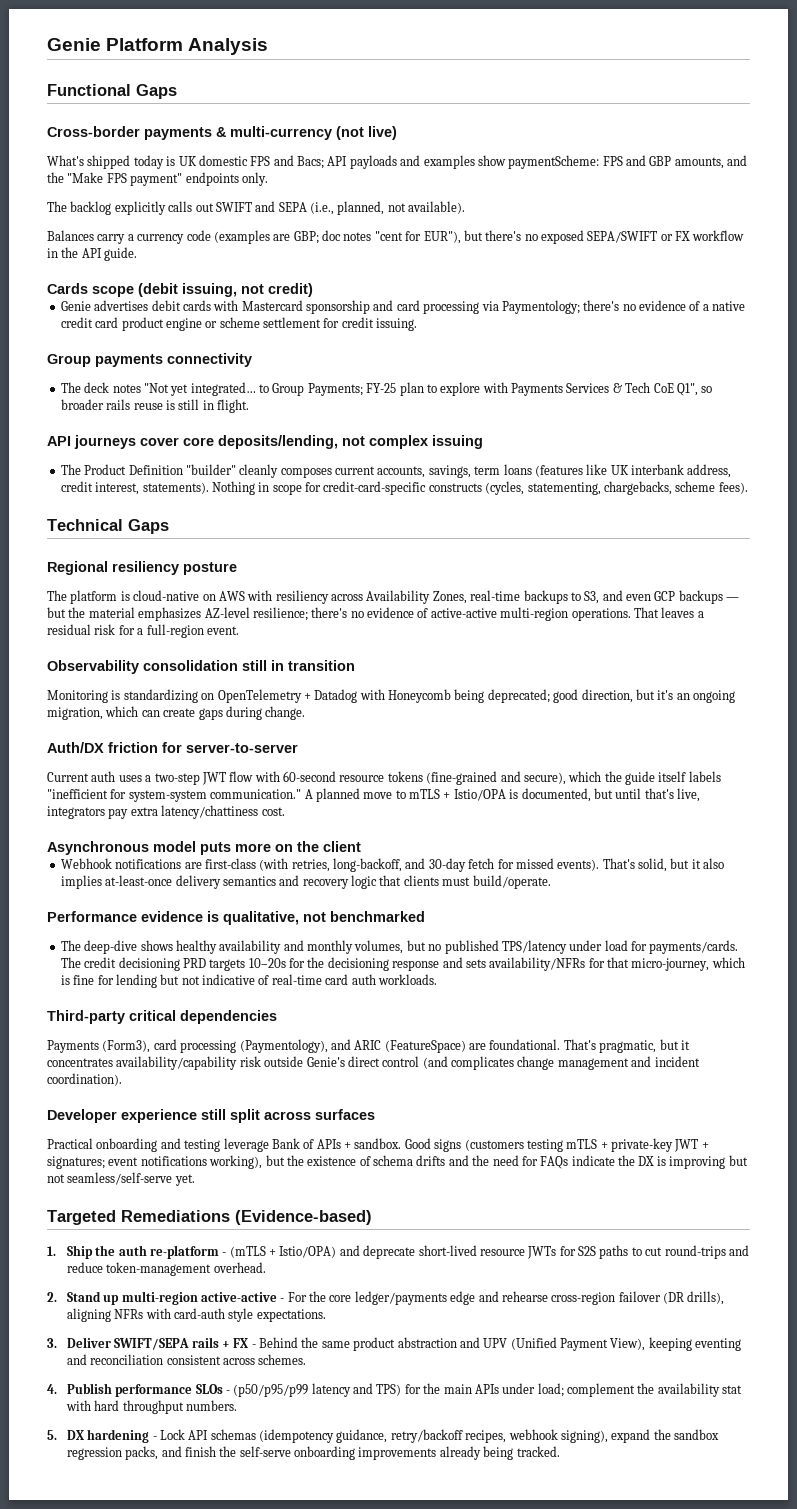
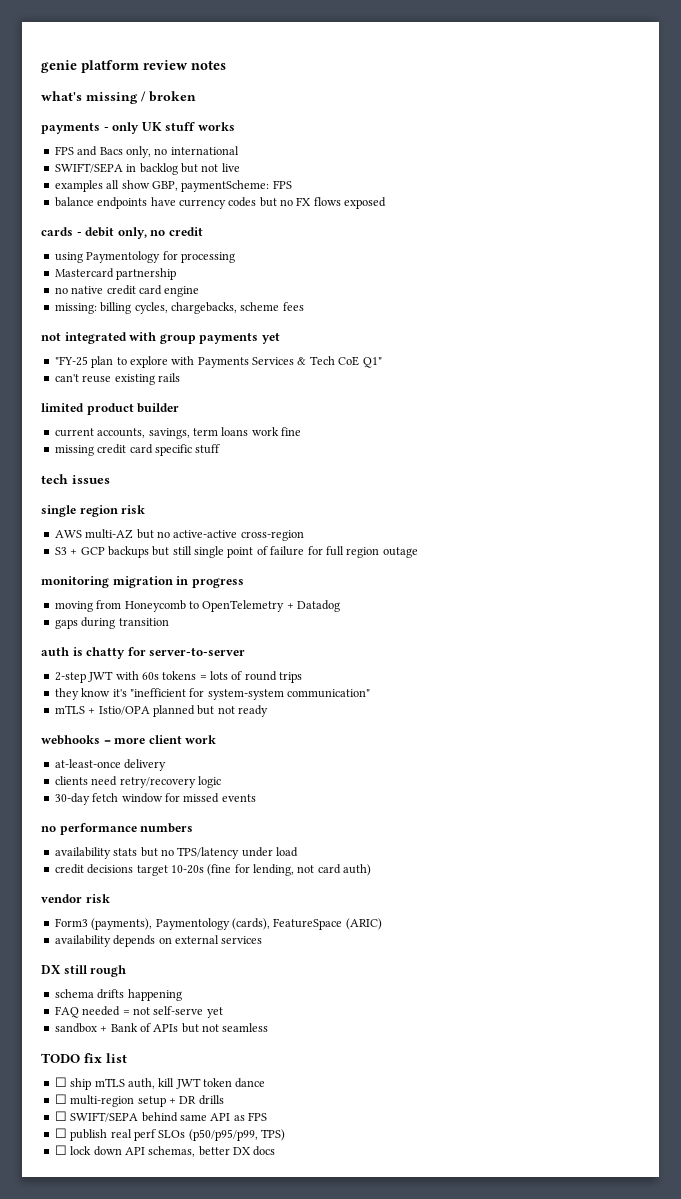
[47,38,269,55] [47,84,177,99] [47,126,397,140] [47,155,748,169] [47,172,268,186] [47,201,466,215] [47,230,744,244] [47,247,138,261] [47,283,313,297] [60,300,709,314] Genie Platform Analysis // Functional Gaps // Cross-border payments & multi-currency (not live) // What's shipped today is UK domestic FPS and Bacs; API payloads and examples show paymentScheme: FPS and GBP amounts, and the "Make FPS payment" endpoints only. // The backlog explicitly calls out SWIFT and SEPA (i.e., planned, not available). // Balances carry a currency code (examples are GBP; doc notes "cent for EUR"), but there's no exposed SEPA/SWIFT or FX workflow in the API guide. // Cards scope (debit issuing, not credit) // Genie advertises debit cards with Mastercard sponsorship and card processing via Paymentology; there's no evidence of a -> [41,60,226,73] [41,91,196,104] [41,122,235,134] [54,146,239,158] [54,163,240,175] [54,180,292,192] [54,197,387,209] [41,227,203,239] [54,251,235,263] [54,268,177,280] [54,287,68,294] genie platform review notes // what's missing / broken // payments - only UK stuff works // FPS and Bacs only, no international // SWIFT/SEPA in backlog but not live // examples all show GBP, paymentScheme: FPS // balance endpoints have currency codes but no FX flows exposed // cards - debit only, no credit // using Paymentology for processing // Mastercard partnership // no
[121,317,164,331] product -> (162, 290) none
[205,317,418,331] [47,353,252,367] [60,382,397,396] or scheme settlement for credit issuing. // Group payments connectivity // The deck notes "Not yet integrated… to Group Payments; FY-25 -> [54,302,304,314] [41,332,280,344] [54,356,88,366] // missing: billing cycles, chargebacks, scheme fees // not integrated with group payments yet // "FY-25
[676,383,713,396] [60,399,249,413] [47,435,483,449] [60,464,332,478] Q1", so broader rails reuse is still in flight. // API journeys cover core deposits/lending, not complex issuing // The Product Definition "builder" cleanly composes -> [362,357,382,368] [54,373,180,385] [41,403,180,415] Q1" // can't reuse existing rails // limited product builder //
[534,464,732,478] [60,481,748,495] [47,519,169,534] [47,561,237,575] [47,590,740,604] [47,607,704,621] [47,624,239,638] [47,660,355,674] [47,689,735,703] [47,706,306,720] [47,742,298,753] [47,771,721,785] [47,788,700,802] [47,805,285,819] [47,841,361,855] [60,858,426,872] (features like UK interbank address, credit interest, statements). Nothing in scope for credit-card-specific constructs (cycles, statementing, chargebacks, scheme fees). // Technical Gaps // Regional resiliency posture // The platform is cloud-native on AWS with resiliency across Availability Zones, real-time backups to S3, and even GCP backups — but the material emphasizes AZ-level resilience; there's no evidence of active-active multi-region operations. That leaves a residual risk for a full-region event. // Observability consolidation still in transition // Monitoring is standardizing on OpenTelemetry + Datadog with Honeycomb being deprecated; good direction, but it's an ongoing migration, which can create gaps during change. // Auth/DX friction for server-to-server // Current auth uses a two-step JWT flow with 60-second resource tokens (fine-grained and secure), which the guide itself labels "inefficient for system-system communication." A planned move to mTLS + Istio/OPA is documented, but until that's live, integrators pay extra latency/chattiness cost. // Asynchronous model puts more on the client // Webhook notifications are first-class (with retries, long-backoff, and -> [251,427,301,436] [54,444,221,456] [41,474,110,484] [41,505,146,517] [54,529,304,541] [54,546,418,558] [41,576,244,588] [54,600,340,612] [54,617,169,629] [41,647,246,659] [54,671,303,683] [54,688,370,700] [54,705,268,717] [41,735,217,745] [54,759,167,771] [54,776,221,788] work fine // missing credit card specific stuff // tech issues // single region risk // AWS multi-AZ but no active-active cross-region // S3 + GCP backups but still single point of failure for full region outage // monitoring migration in progress // moving from Honeycomb to OpenTelemetry + Datadog // gaps during transition // auth is chatty for server-to-server // 2-step JWT with 60s tokens = lots of round trips // they know it's "inefficient for system-system communication" // mTLS + Istio/OPA planned but not ready // webhooks = more client work // at-least-once delivery // clients need retry/recovery logic //
(495, 863) none -> [121,793,163,803] window
[557,858,725,872] [60,875,551,889] [47,911,425,925] [60,940,499,954] events). That's solid, but it also implies at-least-once delivery semantics and recovery logic that clients must build/operate. // Performance evidence is qualitative, not benchmarked // The deep-dive shows healthy availability and monthly volumes, but no published -> [221,794,256,802] [41,823,194,835] [54,847,174,859] events // no performance numbers // availability stats but no
[631,940,739,954] [60,957,745,971] [60,974,437,988] [47,1010,277,1024] [47,1039,690,1053] [47,1056,700,1070] [47,1073,122,1086] [47,1109,375,1123] [47,1138,709,1152] [47,1155,748,1169] [47,1172,195,1186] [47,1210,372,1225] [47,1245,749,1259] [66,1262,266,1276] [47,1291,725,1305] [66,1308,326,1322] [47,1337,742,1351] [66,1354,307,1365] [47,1383,743,1397] [65,1400,237,1414] [47,1429,720,1443] [66,1446,560,1460] for payments/cards. The credit decisioning PRD targets 10–20s for the decisioning response and sets availability/NFRs for that micro-journey, which is fine for lending but not indicative of real-time card auth workloads. // Third-party critical dependencies // Payments (Form3), card processing (Paymentology), and ARIC (FeatureSpace) are foundational. That's pragmatic, but it concentrates availability/capability risk outside Genie's direct control (and complicates change management and incident coordination). // Developer experience still split across surfaces // Practical onboarding and testing leverage Bank of APIs + sandbox. Good signs (customers testing mTLS + private-key JWT + signatures; event notifications working), but the existence of schema drifts and the need for FAQs indicate the DX is improving but not seamless/self-serve yet. // Targeted Remediations (Evidence-based) // 1. Ship the auth re-platform - (mTLS + Istio/OPA) and deprecate short-lived resource JWTs for S2S paths to cut round-trips and reduce token-management overhead. // 2. Stand up multi-region active-active - For the core ledger/payments edge and rehearse cross-region failover (DR drills), aligning NFRs with card-auth style expectations. // 3. Deliver SWIFT/SEPA rails + FX - Behind the same product abstraction and UPV (Unified Payment View), keeping eventing and reconciliation consistent across schemes. // 4. Publish performance SLOs - (p50/p95/p99 latency and TPS) for the main APIs under load; complement the availability stat with hard throughput numbers. // 5. DX hardening - Lock API schemas (idempotency guidance, retry/backoff recipes, webhook signing), expand the sandbox regression packs, and finish the self-serve onboarding improvements already being tracked. -> [54,864,372,876] [41,894,110,903] [54,918,382,930] [54,935,263,947] [41,965,127,977] [54,989,182,1001] [54,1006,223,1018] [54,1023,269,1033] [41,1053,127,1063] [54,1077,266,1090] [54,1094,224,1107] [54,1111,267,1122] [54,1128,285,1141] [54,1145,276,1157] // credit decisions target 10-20s (fine for lending, not card auth) // vendor risk // Form3 (payments), Paymentology (cards), FeatureSpace (ARIC) // availability depends on external services // DX still rough // schema drifts happening // FAQ needed = not self-serve yet // sandbox + Bank of APIs but not seamless // TODO fix list // ☐ ship mTLS auth, kill JWT token dance // ☐ multi-region setup + DR drills // ☐ SWIFT/SEPA behind same API as FPS // ☐ publish real perf SLOs (p50/p95/p99, TPS) // ☐ lock down API schemas, better DX docs

